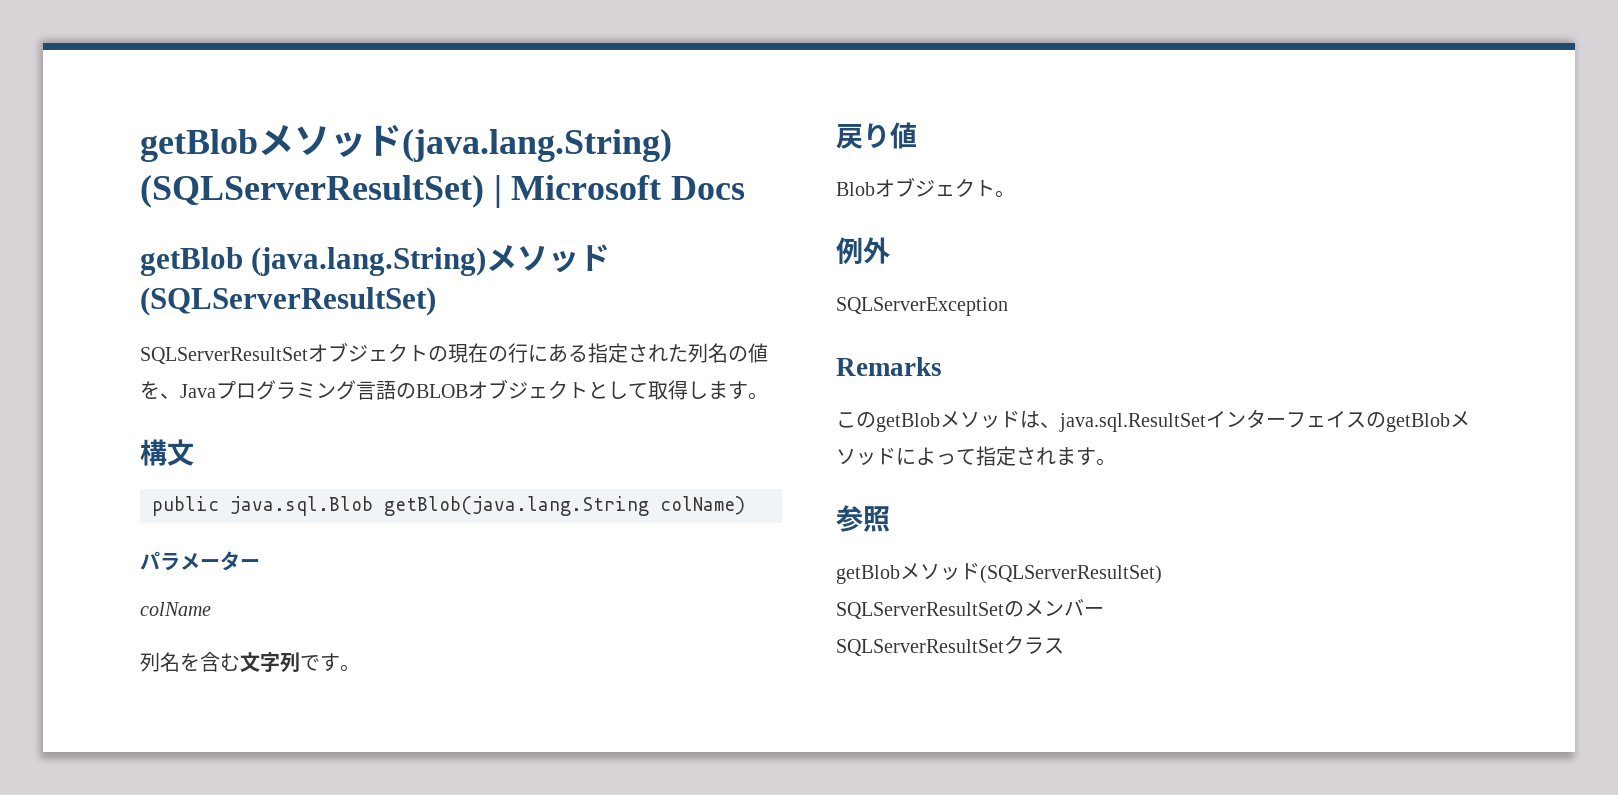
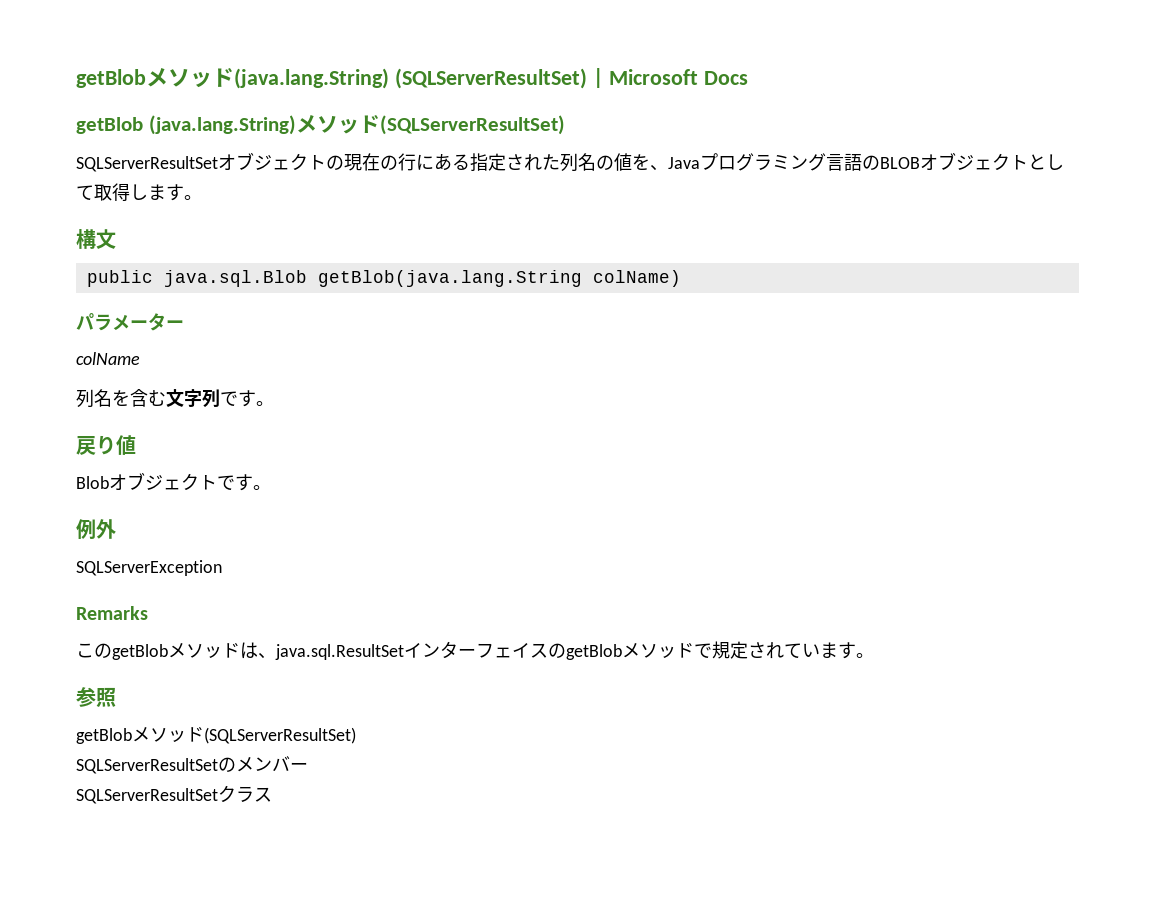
(995, 188) none -> [217,474,253,491] です
[896,446,1056,466] によって指定され -> [694,641,820,659] で規定されてい

